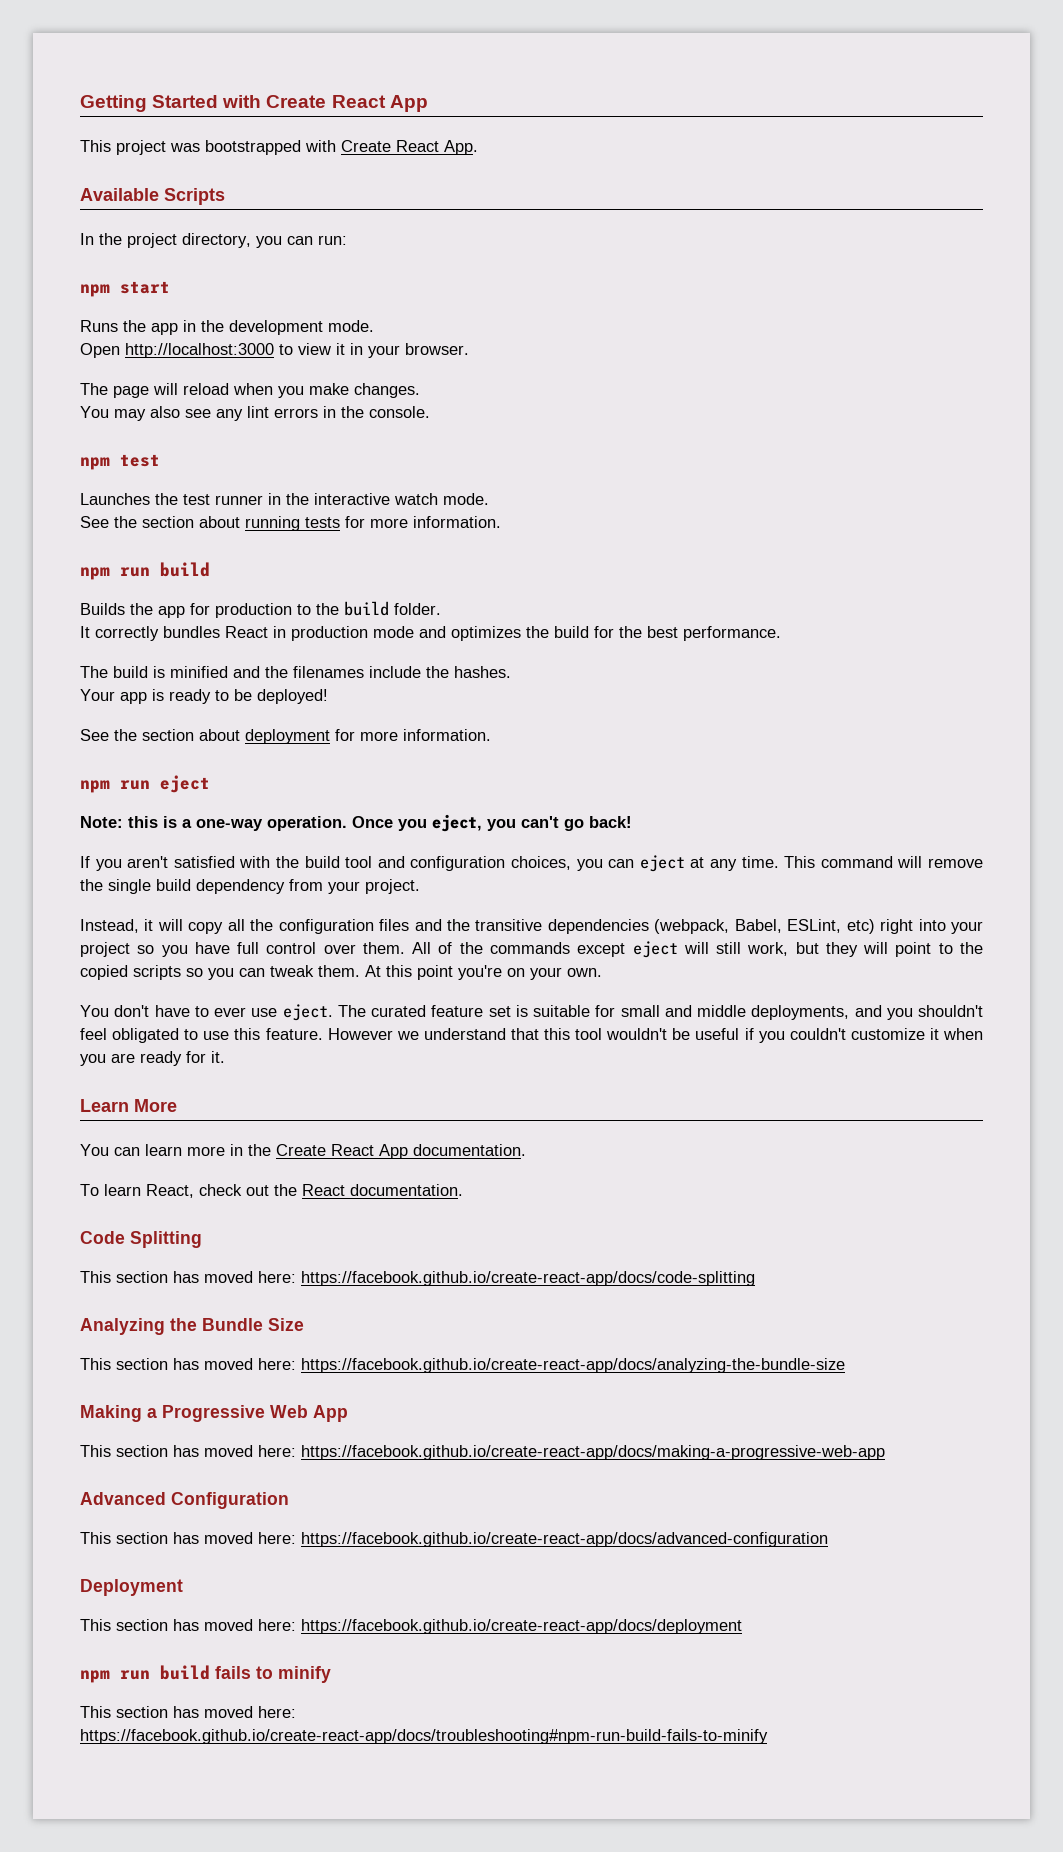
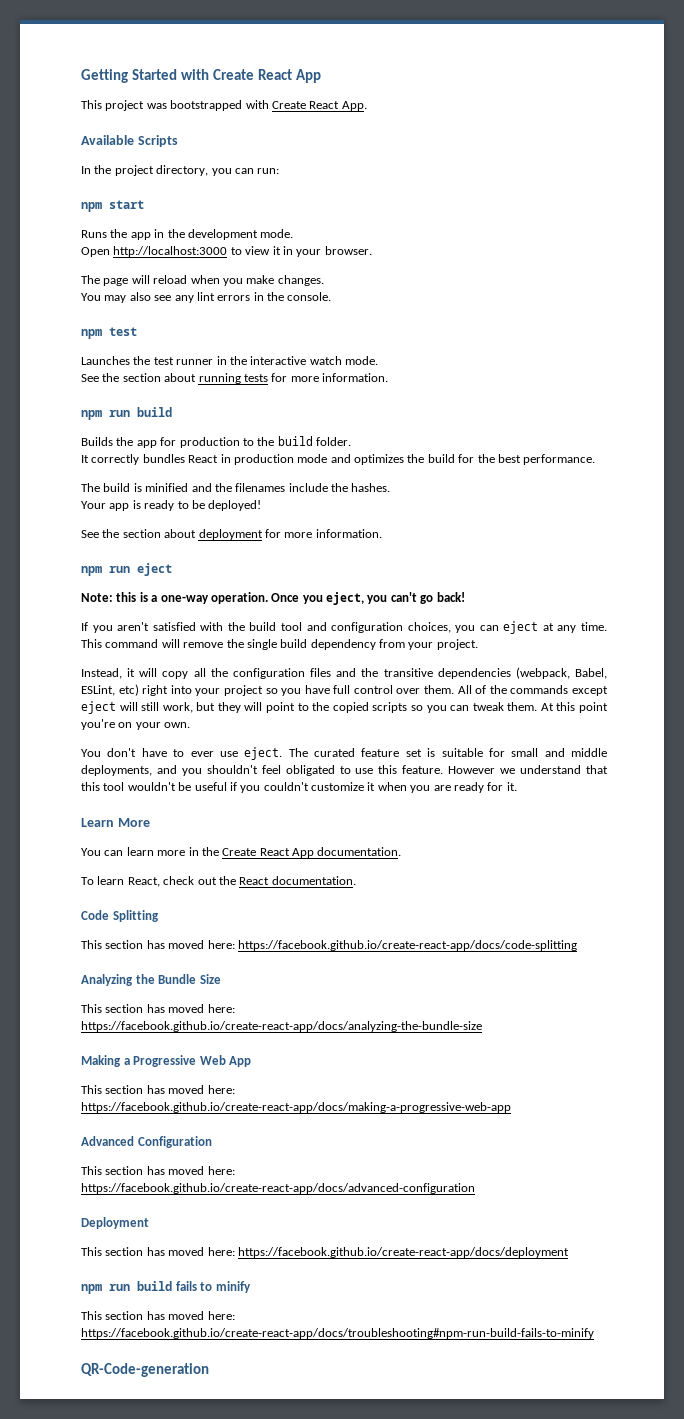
(768, 1736) none -> [81,1363,209,1377] // QR-Code-generation

